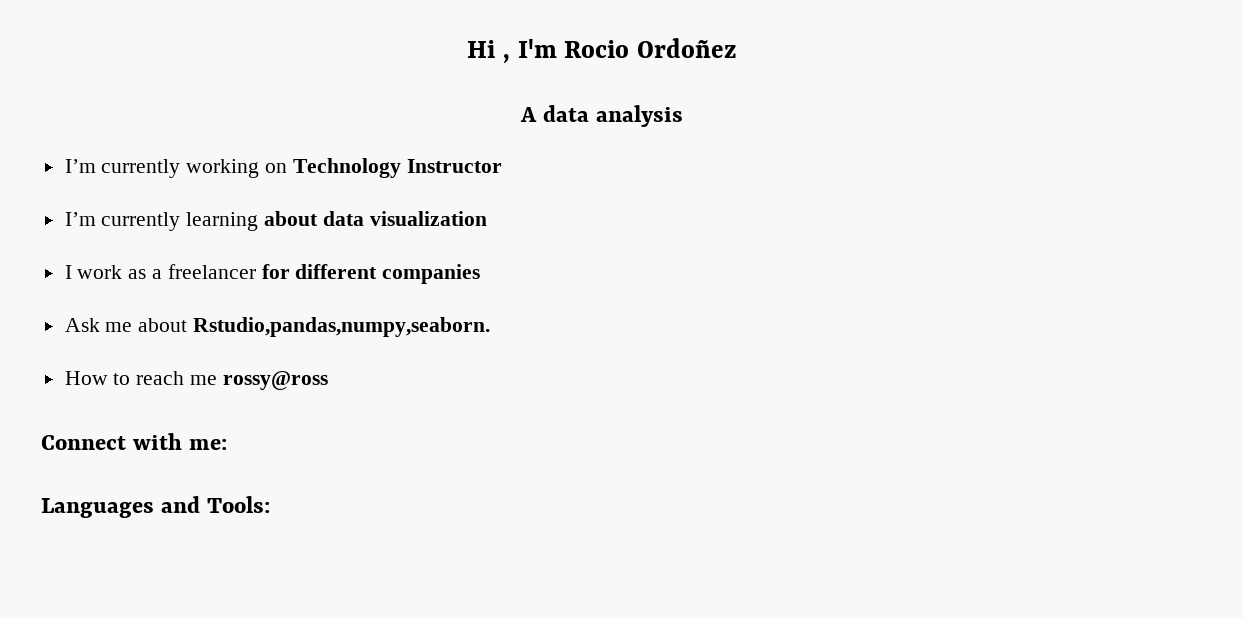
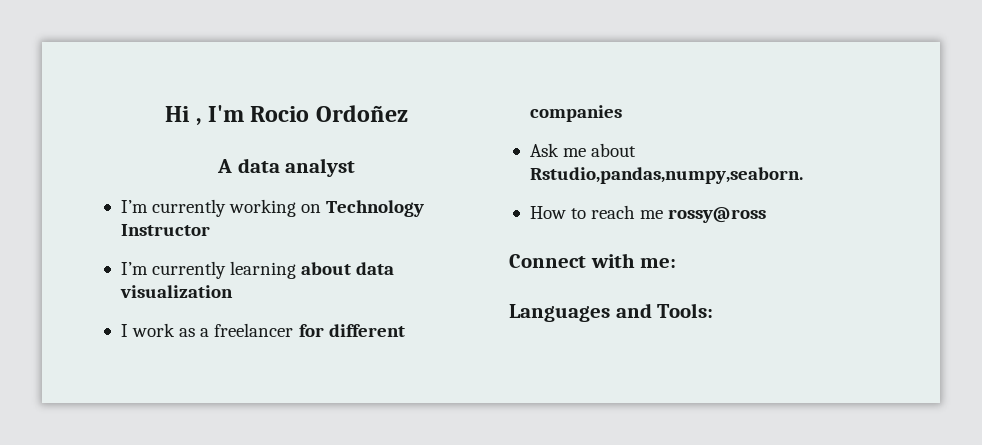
[595,105,683,127] analysis -> [285,158,356,177] analyst

